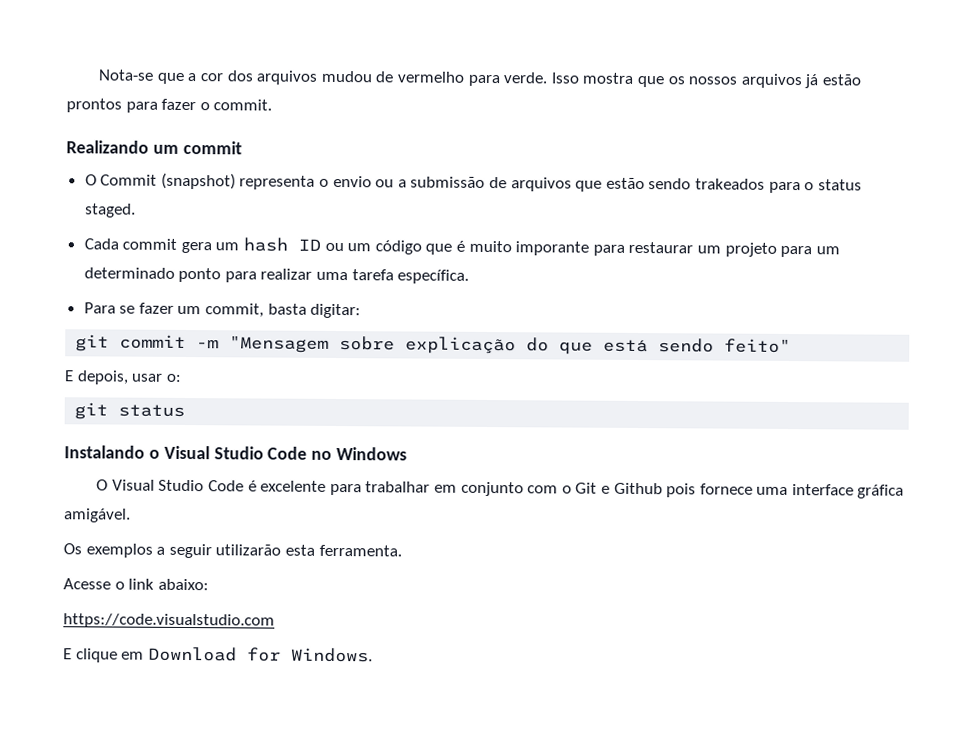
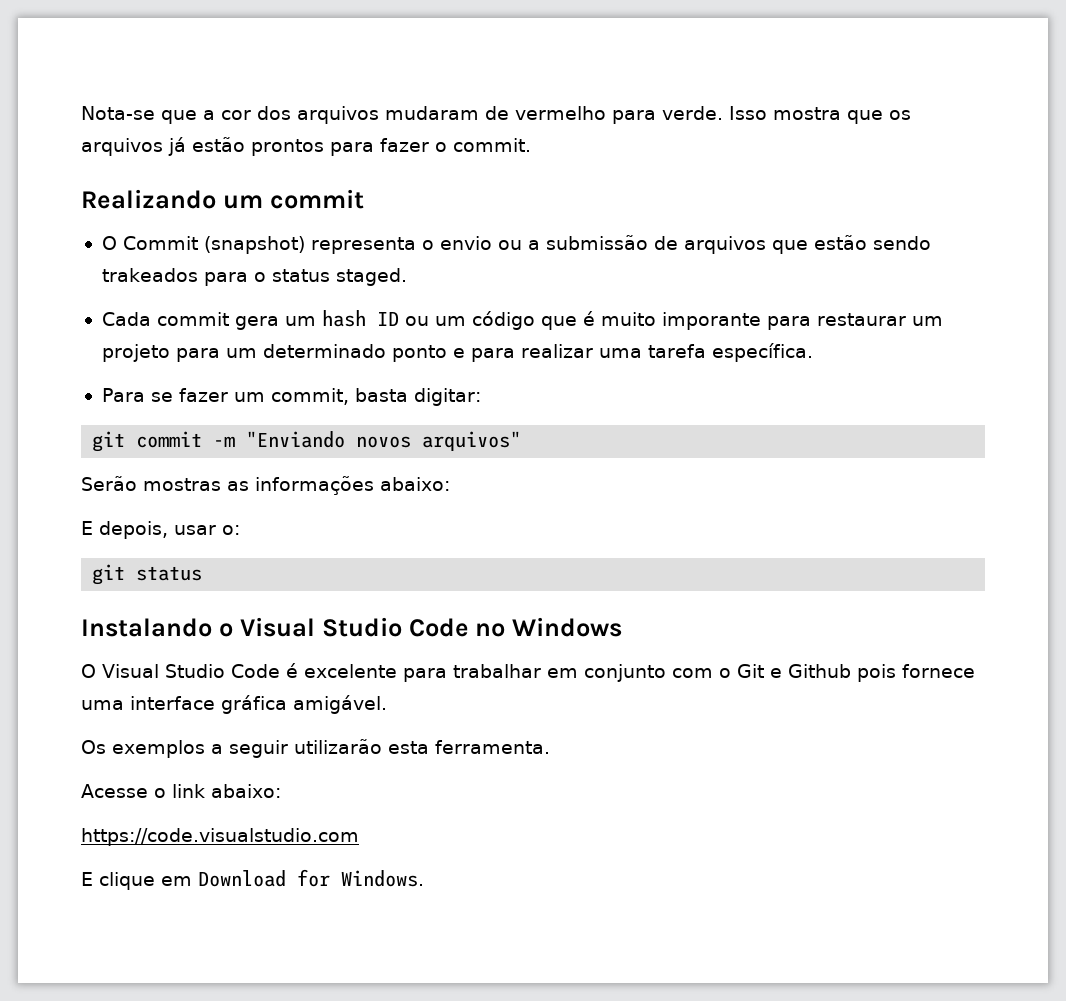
[320,70,373,83] mudou -> [385,106,479,120] mudaram
[688,76,738,85] nossos -> (911, 115) none
(222, 275) none -> [452,348,465,358] e
[229,335,792,355] "Mensagem sobre explicação do que está sendo feito" -> [246,431,522,451] [81,476,450,495] "Enviando novos arquivos" // Serão mostras as informações abaixo:

